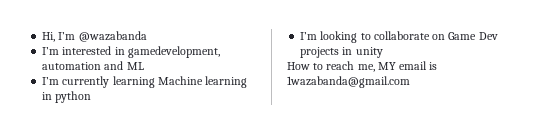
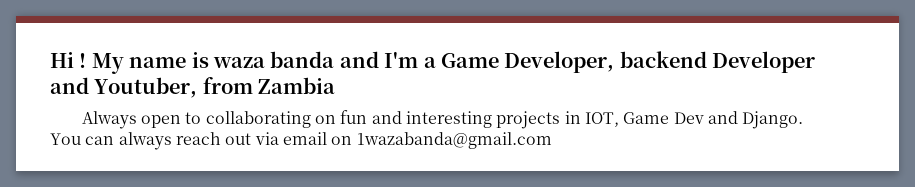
[42,31,147,42] [42,46,220,58] [42,61,144,70] [42,76,248,88] [42,91,92,103] [300,31,498,43] [300,47,383,58] [287,61,438,72] Hi, I’m @wazabanda // I’m interested in gamedevelopment, automation and ML // I’m currently learning Machine learning in python // I’m looking to collaborate on Game Dev projects in unity // How to reach me, MY email is -> [50,51,816,74] [50,77,336,98] [81,110,804,129] [50,132,353,150] Hi ! My name is waza banda and I'm a Game Developer, backend Developer and Youtuber, from Zambia // Always open to collaborating on fun and interesting projects in IOT, Game Dev and Django. // You can always reach out via email on

